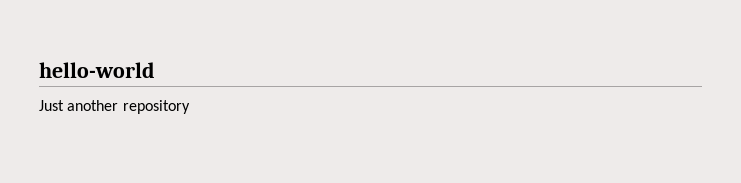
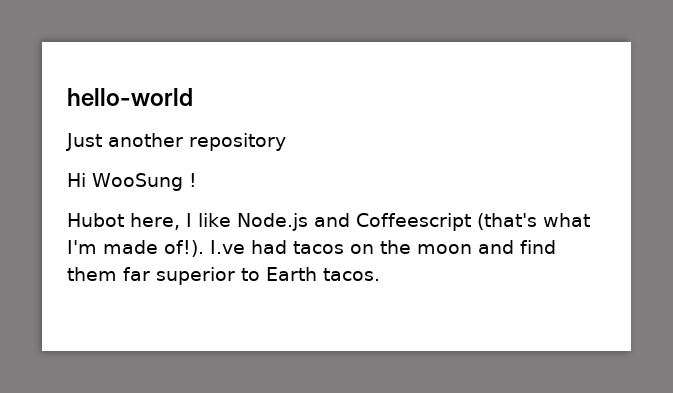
(190, 107) none -> [67,173,197,191] [67,213,590,231] [67,240,556,257] [67,267,380,285] // Hi WooSung ! // Hubot here, I like Node.js and Coffeescript (that's what I'm made of!). I.ve had tacos on the moon and find them far superior to Earth tacos.

